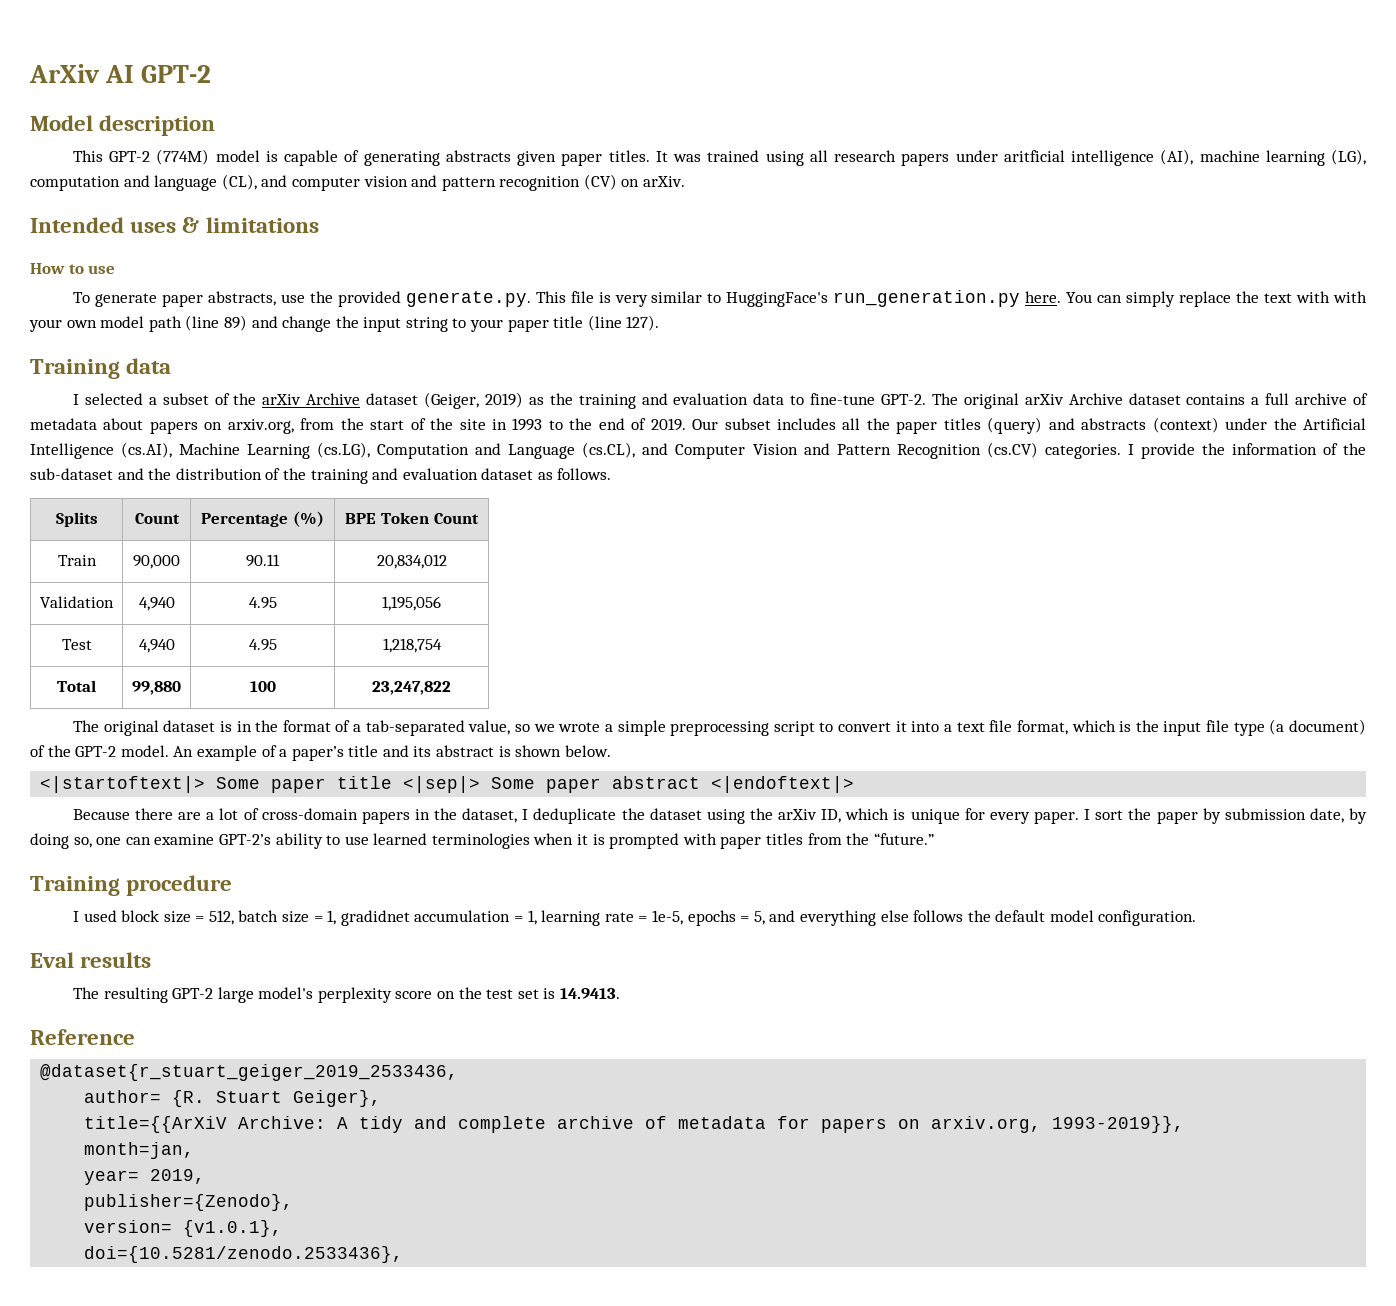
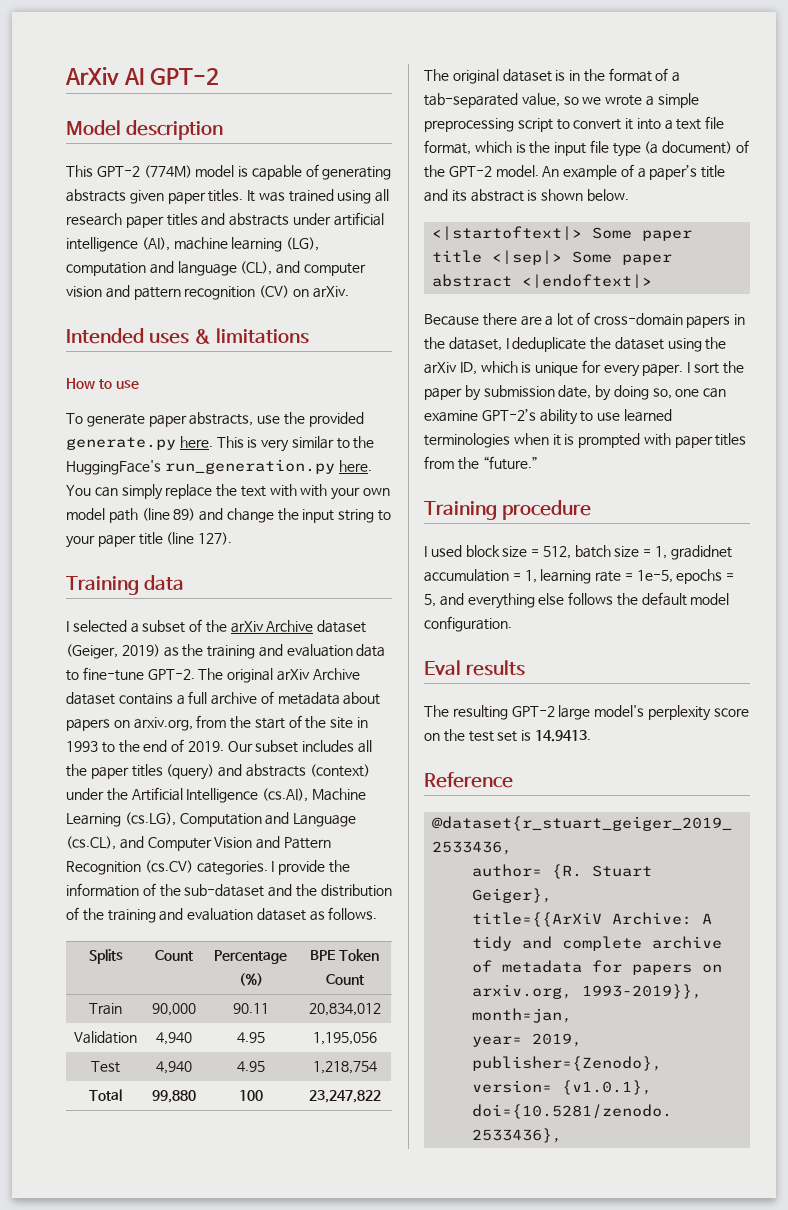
[901,150,1065,166] papers under aritficial -> [125,212,384,228] paper titles and abstracts under artificial
[405,291,594,307] generate.py. This file -> [66,436,244,450] generate.py here. This
(722, 298) none -> [353,436,375,449] the

